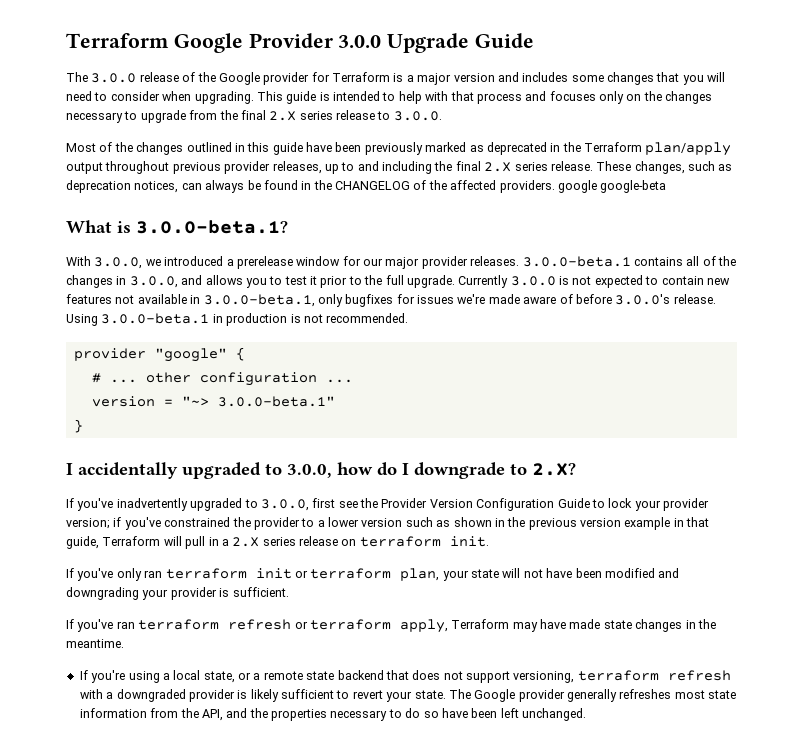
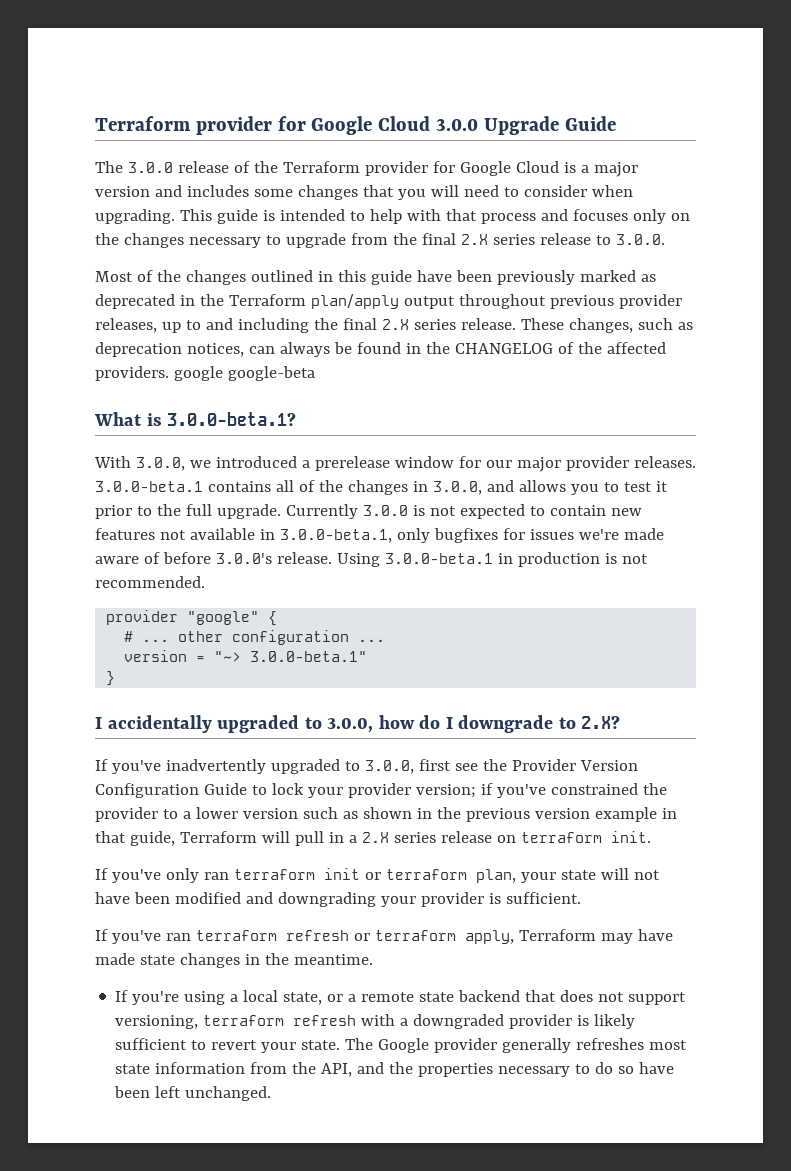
[66,33,333,53] Terraform Google Provider -> [95,116,431,135] Terraform provider for Google Cloud
[218,72,390,85] Google provider for Terraform -> [282,161,559,176] Terraform provider for Google Cloud

